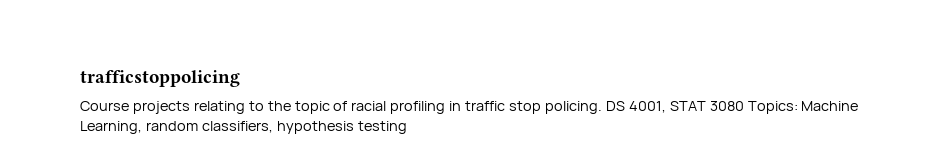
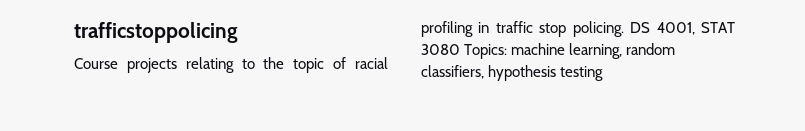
[801,101,859,111] [80,121,142,134] Machine Learning, -> [511,43,623,59] machine learning,

